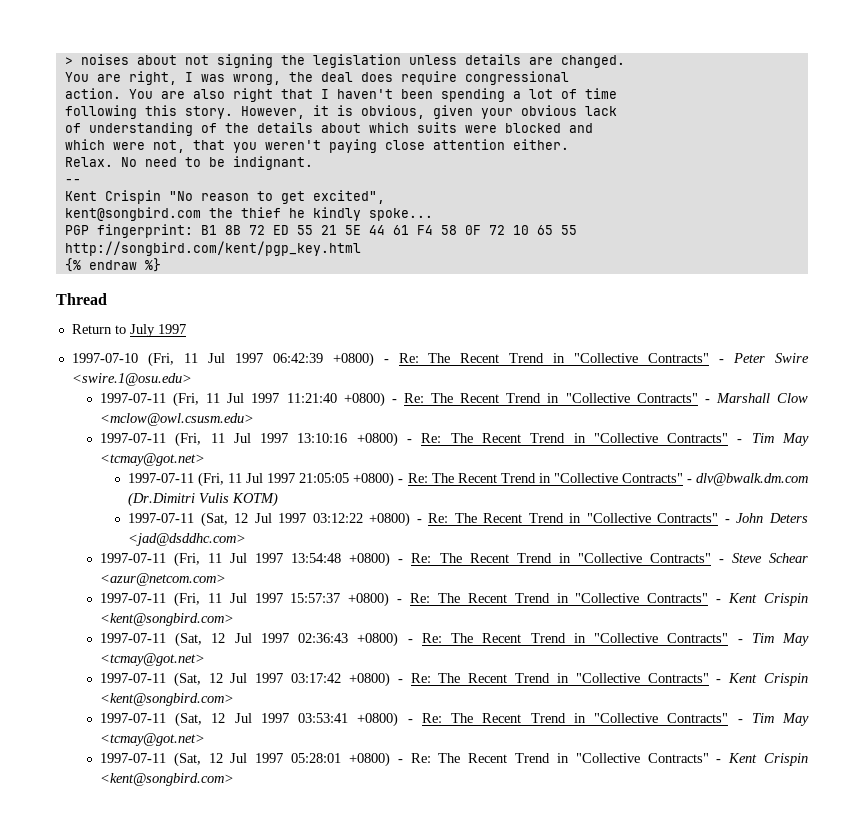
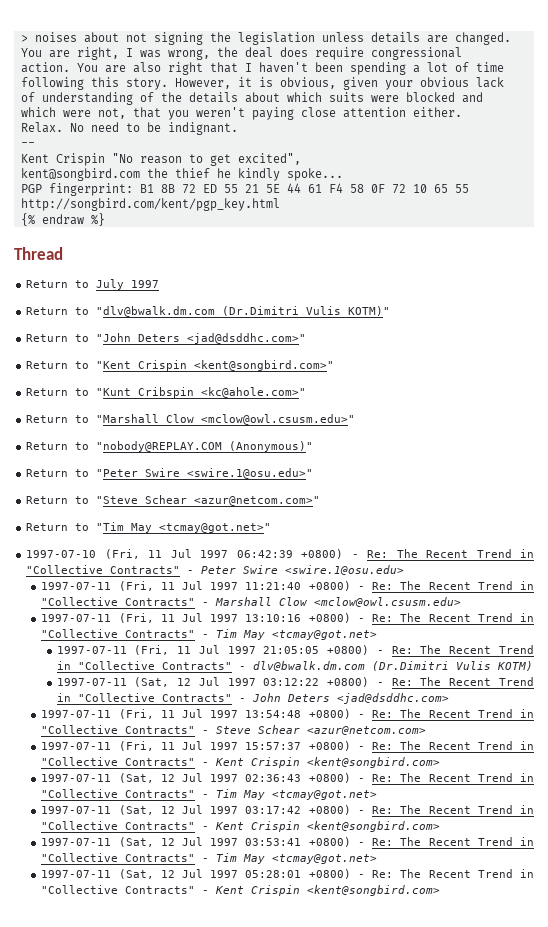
(186, 329) none -> [26,306,391,317] [26,333,307,344] [26,360,335,371] [26,387,307,398] [26,414,356,425] [26,441,314,452] [26,468,314,479] [26,495,321,506] [26,522,272,533] // Return to "dlv@bwalk.dm.com (Dr.Dimitri Vulis KOTM)" // Return to "John Deters <jad@dsddhc.com>" // Return to "Kent Crispin <kent@songbird.com>" // Return to "Kunt Cribspin <kc@ahole.com>" // Return to "Marshall Clow <mclow@owl.csusm.edu>" // Return to "nobody@REPLAY.COM (Anonymous)" // Return to "Peter Swire <swire.1@osu.edu>" // Return to "Steve Schear <azur@netcom.com>" // Return to "Tim May <tcmay@got.net>"

